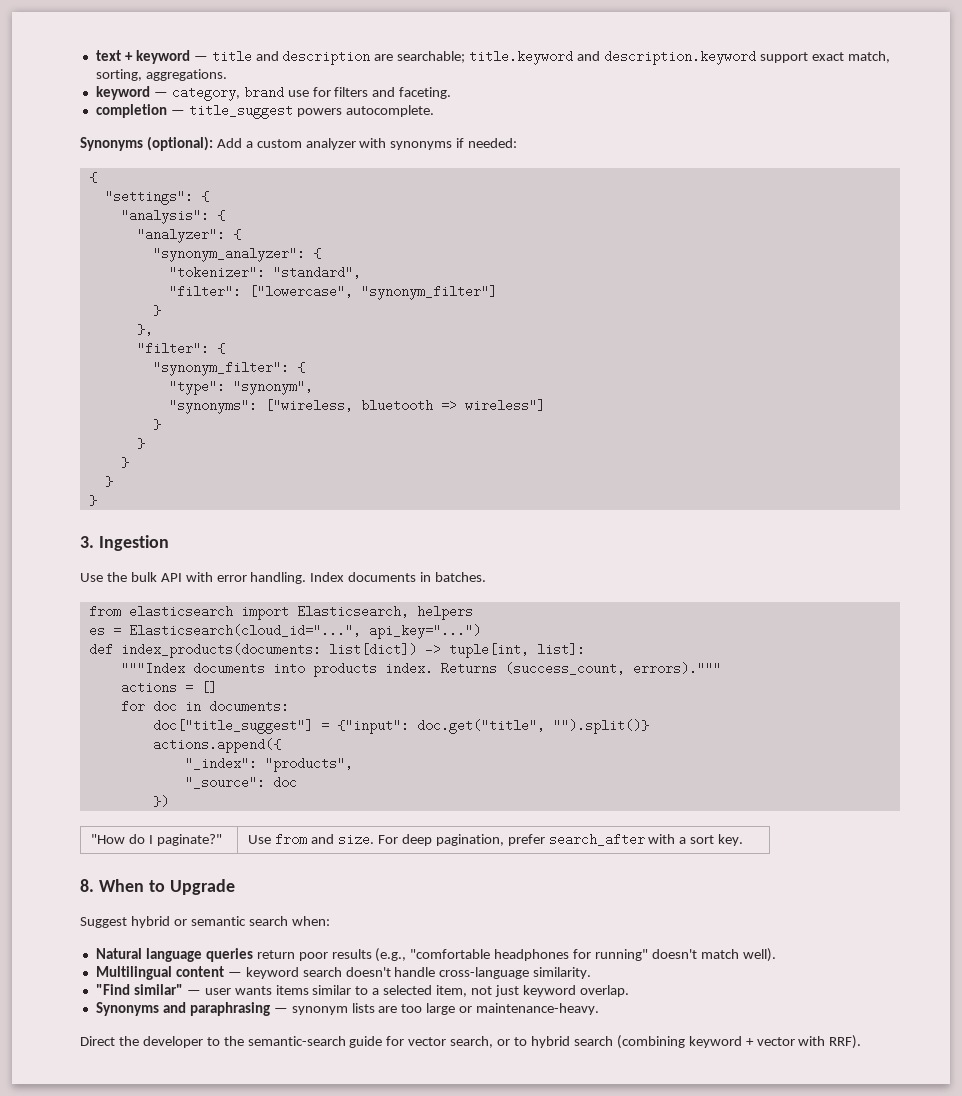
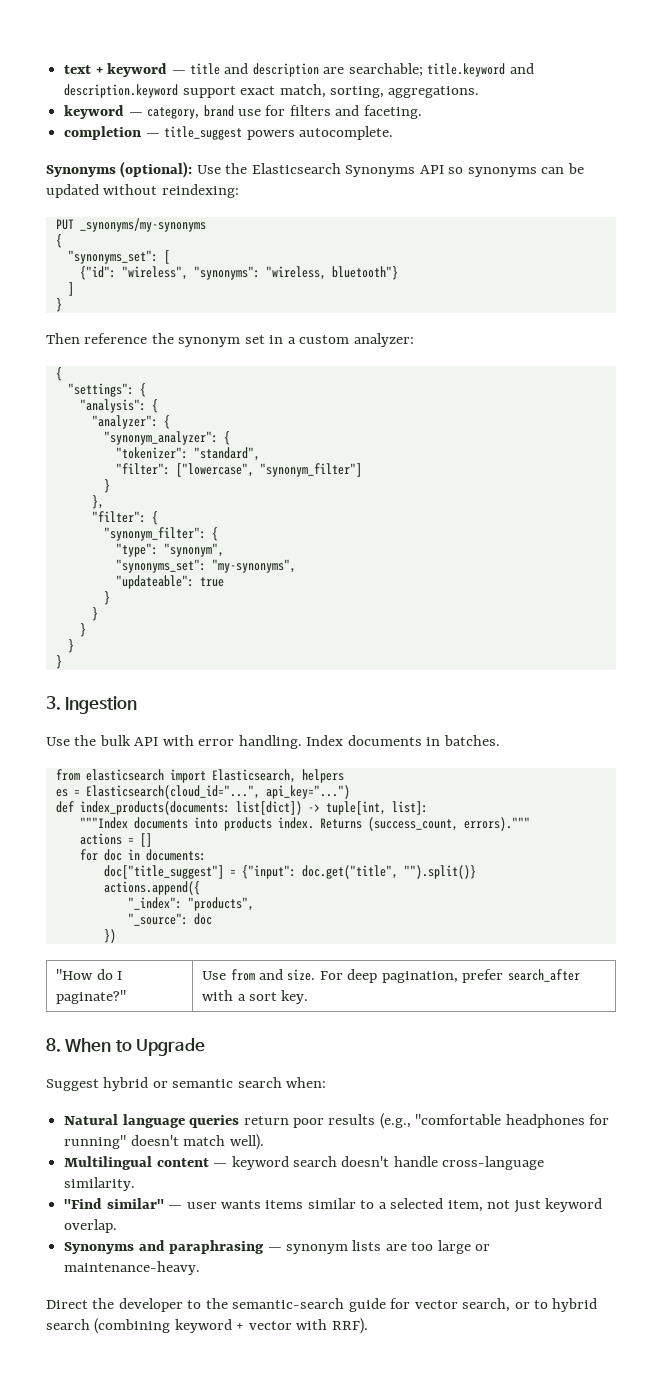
[216,138,518,150] Add a custom analyzer with synonyms if needed: -> [196,163,584,177] [46,184,239,198] [55,218,206,232] [55,234,62,248] [67,250,170,264] [79,266,398,280] [67,282,74,296] [55,298,62,312] [46,333,414,347] Use the Elasticsearch Synonyms API so synonyms can be updated without reindexing: // PUT _synonyms/my-synonyms // { // "synonyms_set": [ // {"id": "wireless", "synonyms": "wireless, bluetooth"} // ] // } // Then reference the synonym set in a custom analyzer:
[168,399,545,414] "synonyms": ["wireless, bluetooth => wireless"] -> [115,559,296,573] [115,575,224,589] "synonyms_set": "my-synonyms", // "updateable": true

